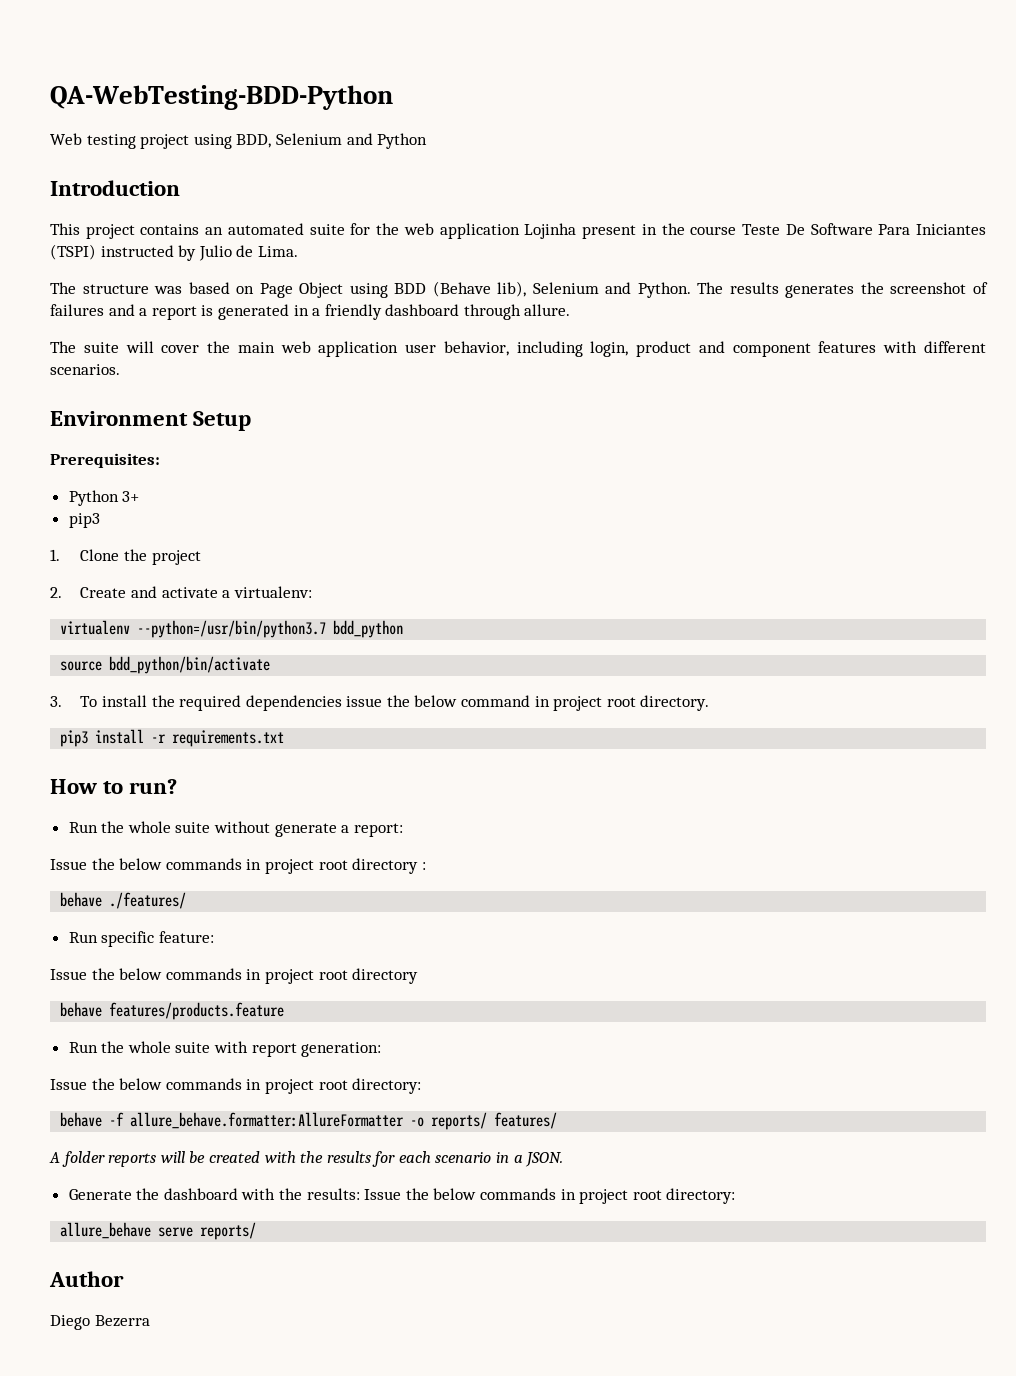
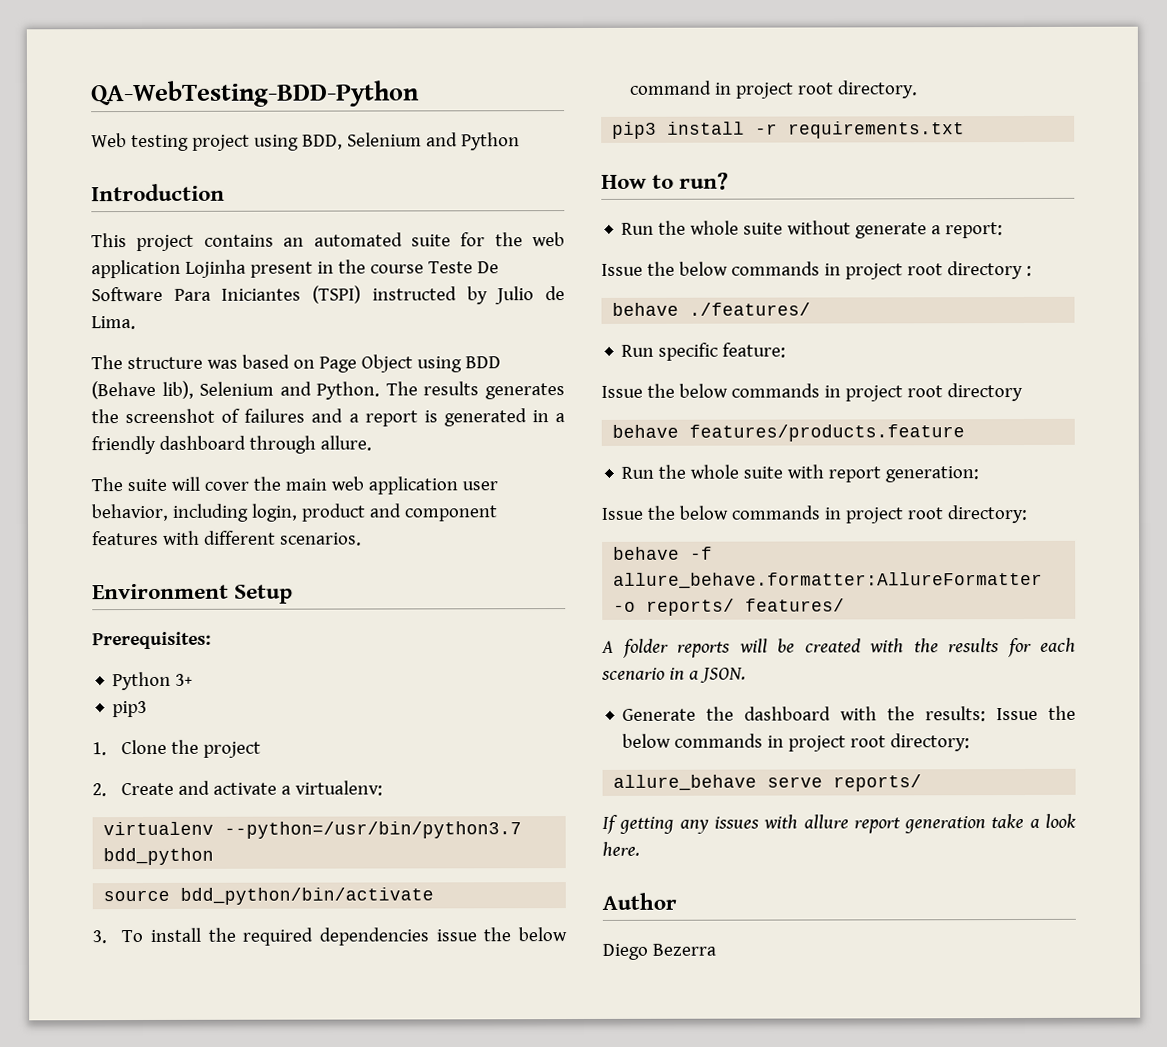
(257, 1231) none -> [602,813,1076,834] [602,841,640,856] // If getting any issues with allure report generation take a look here.

